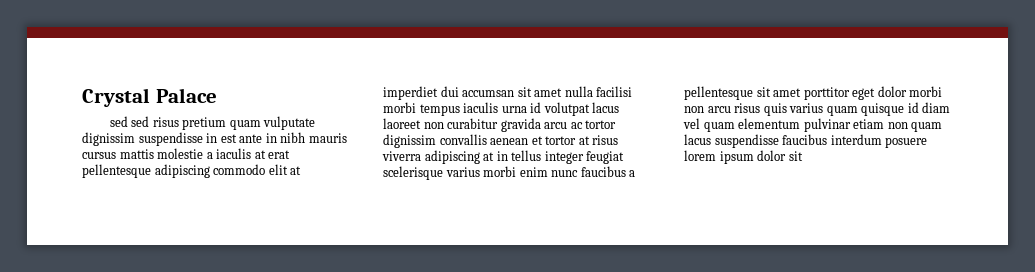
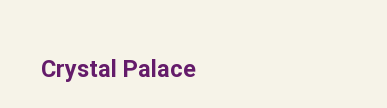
[109,116,316,130] [82,132,347,146] [82,148,291,159] [82,164,302,178] [383,86,633,100] [383,102,620,116] [383,118,617,132] [383,134,619,148] [382,150,625,164] [383,166,636,180] [684,86,943,100] [684,102,951,116] [683,118,943,132] [684,134,928,148] [684,150,803,164] // sed sed risus pretium quam vulputate dignissim suspendisse in est ante in nibh mauris cursus mattis molestie a iaculis at erat pellentesque adipiscing commodo elit at imperdiet dui accumsan sit amet nulla facilisi morbi tempus iaculis urna id volutpat lacus laoreet non curabitur gravida arcu ac tortor dignissim convallis aenean et tortor at risus viverra adipiscing at in tellus integer feugiat scelerisque varius morbi enim nunc faucibus a pellentesque sit amet porttitor eget dolor morbi non arcu risus quis varius quam quisque id diam vel quam elementum pulvinar etiam non quam lacus suspendisse faucibus interdum posuere lorem ipsum dolor sit -> (197, 68) none

